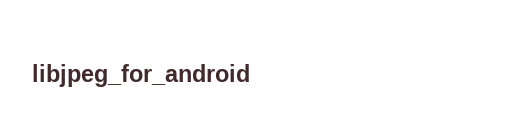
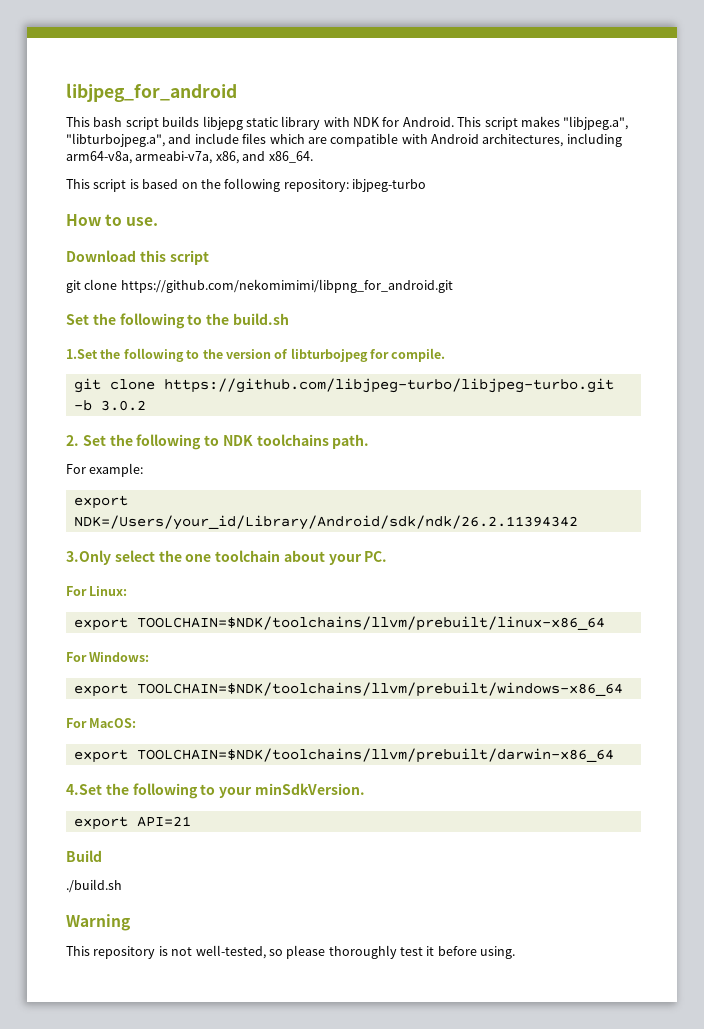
(250, 75) none -> [66,116,629,130] [66,133,622,147] [66,151,313,164] [66,178,426,192] [66,214,159,226] [66,250,209,265] [66,279,453,293] [66,313,289,329] [66,348,446,362] [73,378,614,393] [73,400,146,411] [66,434,370,450] [66,463,144,477] [73,495,128,509] [73,515,578,530] [66,550,388,565] [66,586,128,596] [73,616,605,631] [66,652,150,662] [73,682,623,697] [66,718,137,728] [73,748,614,763] [66,783,365,799] [73,816,191,830] [66,850,102,862] [66,879,122,893] [66,914,130,931] [66,945,516,959] // This bash script builds libjepg static library with NDK for Android. This script makes "libjpeg.a", "libturbojpeg.a", and include files which are compatible with Android architectures, including arm64-v8a, armeabi-v7a, x86, and x86_64. // This script is based on the following repository: ibjpeg-turbo // How to use. // Download this script // git clone https://github.com/nekomimimi/libpng_for_android.git // Set the following to the build.sh // 1.Set the following to the version of libturbojpeg for compile. // git clone https://github.com/libjpeg-turbo/libjpeg-turbo.git -b 3.0.2 // 2. Set the following to NDK toolchains path. // For example: // export NDK=/Users/your_id/Library/Android/sdk/ndk/26.2.11394342 // 3.Only select the one toolchain about your PC. // For Linux: // export TOOLCHAIN=$NDK/toolchains/llvm/prebuilt/linux-x86_64 // For Windows: // export TOOLCHAIN=$NDK/toolchains/llvm/prebuilt/windows-x86_64 // For MacOS: // export TOOLCHAIN=$NDK/toolchains/llvm/prebuilt/darwin-x86_64 // 4.Set the following to your minSdkVersion. // export API=21 // Build // ./build.sh // Warning // This repository is not well-tested, so please thoroughly test it before using.

